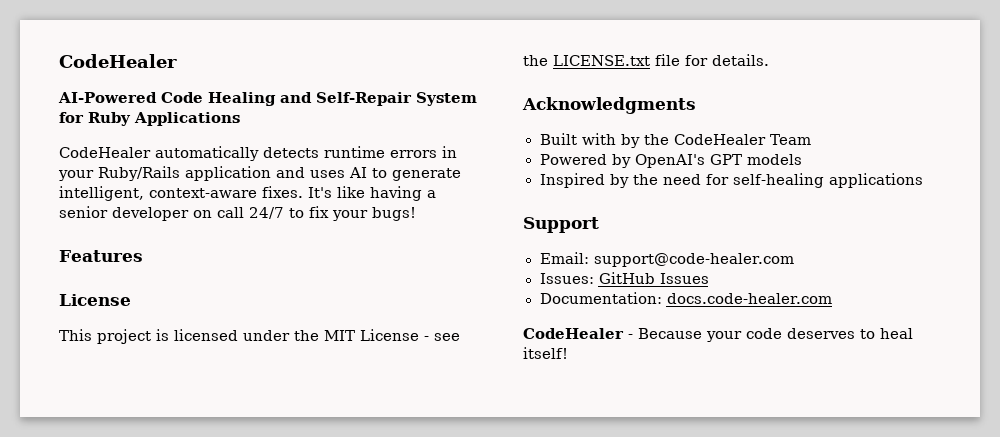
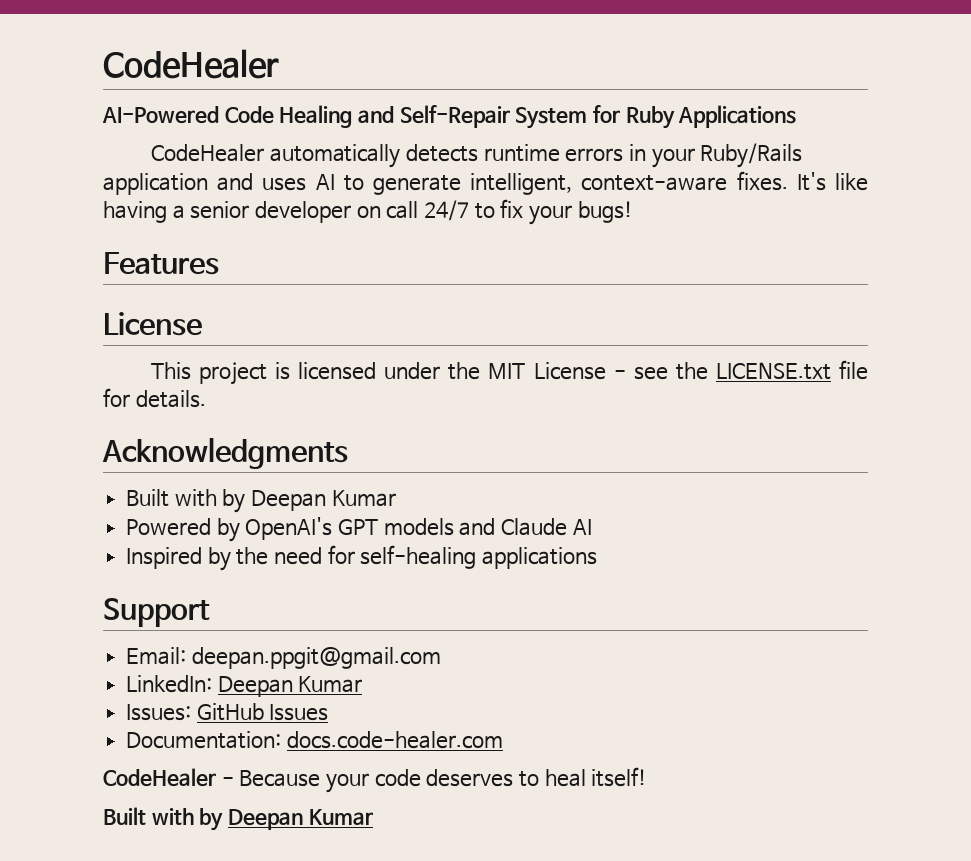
[643,134,812,145] the CodeHealer Team -> [251,490,396,511] Deepan Kumar
(802, 159) none -> [459,518,592,536] and Claude AI
[593,253,795,267] support@code-healer.com -> [191,647,441,669] [126,675,363,697] deepan.ppgit@gmail.com // LinkedIn: Deepan Kumar
(568, 353) none -> [103,807,373,831] // Built with by Deepan Kumar

